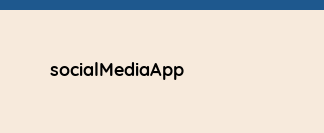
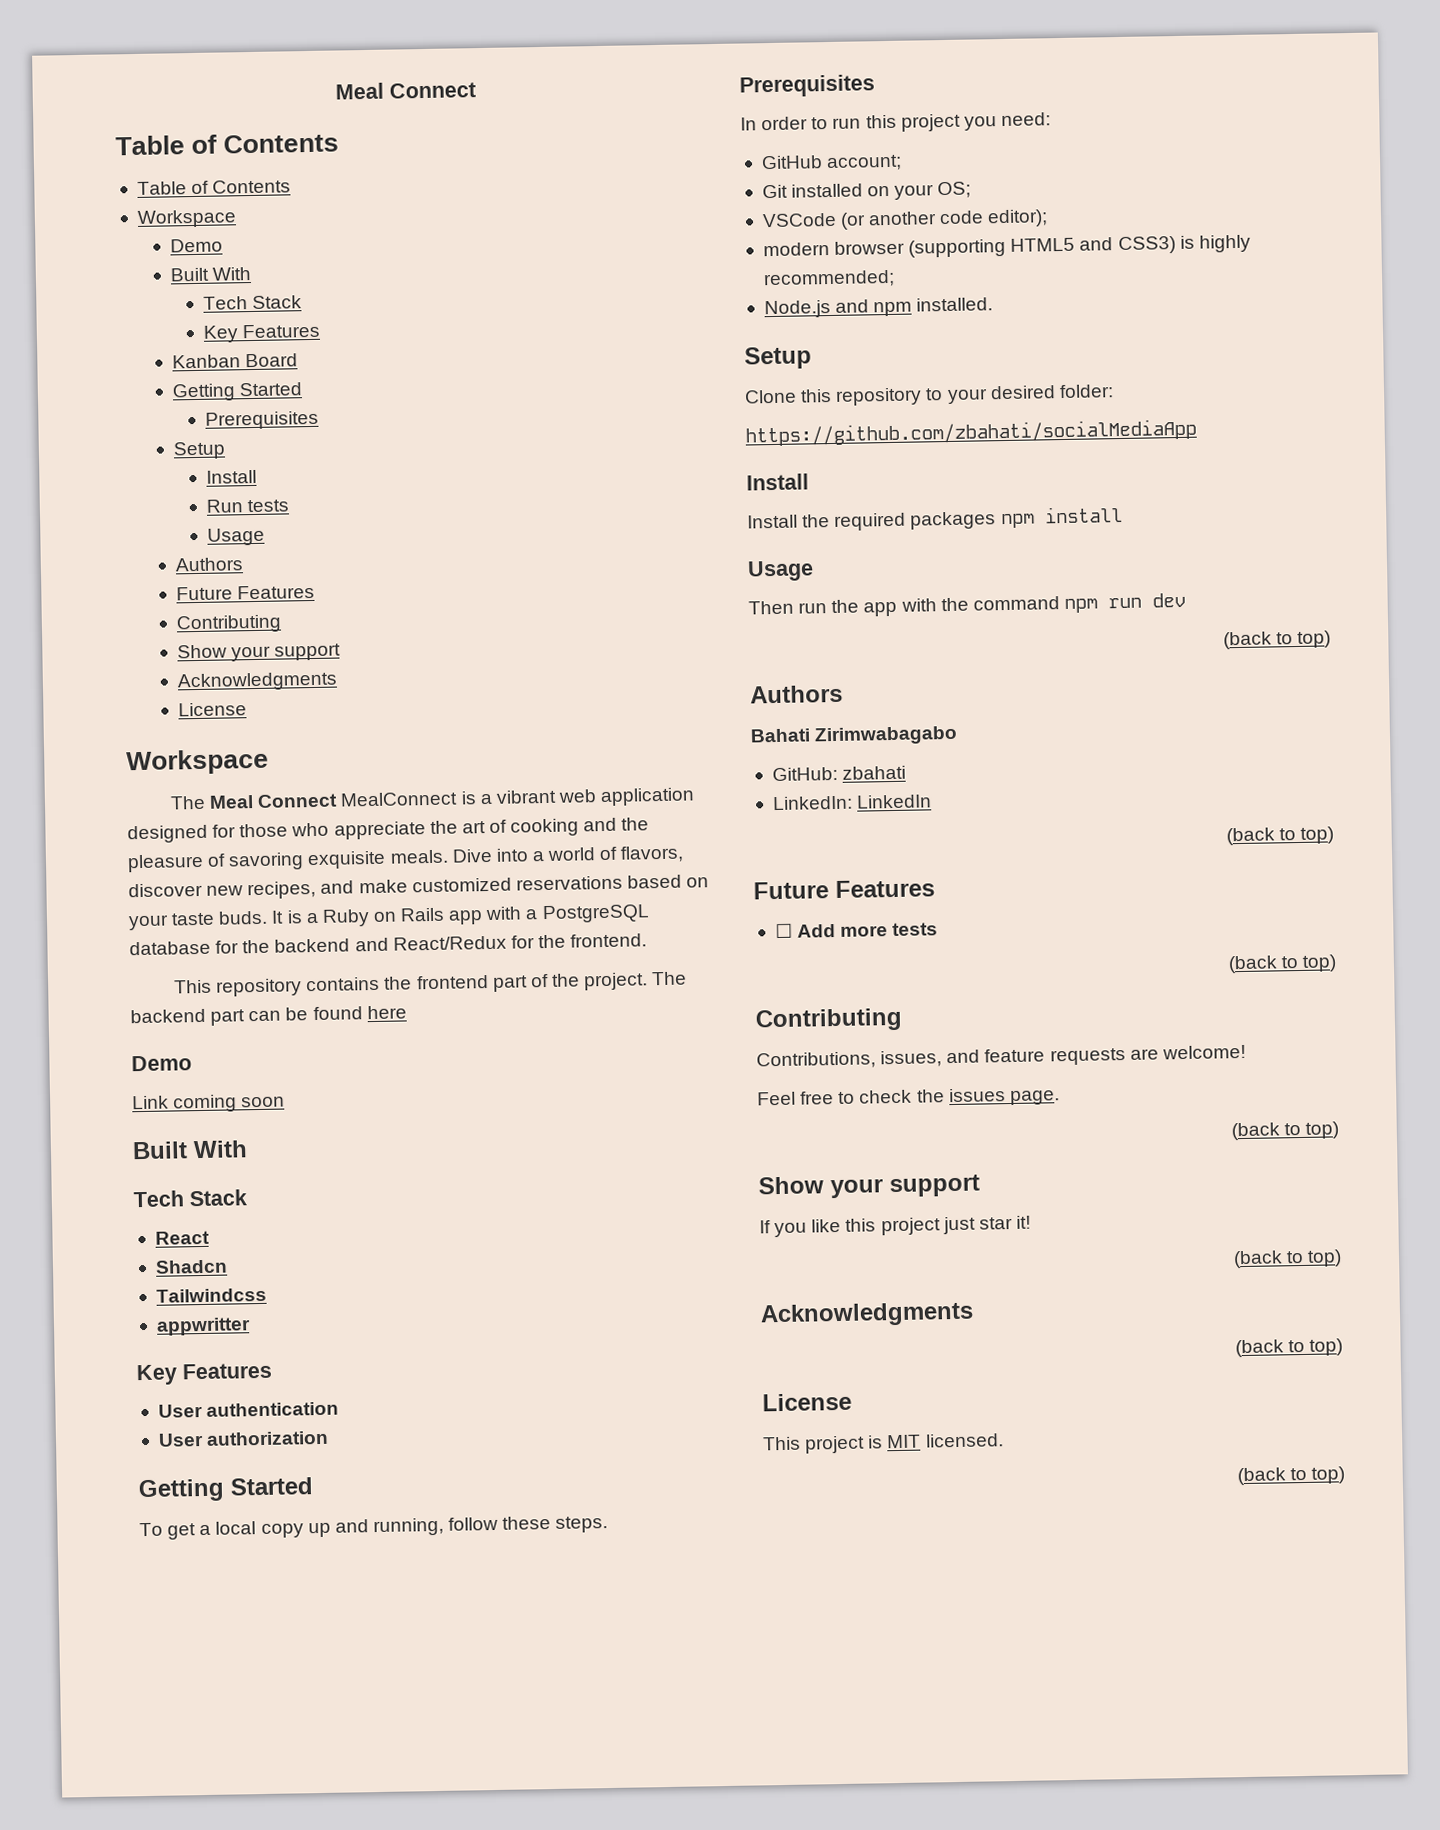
[50,62,184,80] socialMediaApp -> [334,82,476,100] [115,133,340,156] [136,179,292,195] [136,209,237,228] [169,238,223,253] [169,266,252,282] [202,295,303,310] [202,323,321,343] [171,353,299,369] [171,382,303,402] [204,410,319,430] [172,441,226,460] [205,469,257,484] [205,499,290,513] [206,527,265,546] [174,557,243,572] [175,584,316,601] [175,614,282,634] [176,643,342,662] [176,671,338,692] [177,702,247,717] [126,748,269,776] [170,787,696,810] [127,817,650,844] [127,845,685,873] [128,874,710,900] [128,904,650,931] [129,933,648,956] [174,971,688,997] [130,1005,407,1026] [131,1055,192,1072] [132,1094,286,1113] [132,1140,248,1160] [133,1189,247,1208] [154,1230,210,1245] [154,1259,228,1274] [155,1287,267,1303] [155,1317,251,1336] [136,1362,272,1386] [157,1401,340,1418] [157,1430,330,1447] [138,1477,313,1503] [139,1516,609,1540] [739,74,875,98] [740,112,1051,132] [760,154,903,172] [761,181,972,200] [761,209,1049,230] [762,234,1251,258] [762,269,895,289] [763,297,994,319] [744,346,812,370] [744,384,1114,406] [745,418,1197,447] [746,473,809,491] [747,505,1123,531] [747,560,814,582] [748,592,1186,617] [1222,630,1331,650] [750,684,843,704] [750,725,959,746] [771,765,907,782] [771,794,933,811] [1225,826,1334,846] [753,879,935,900] [774,922,939,939] [1227,954,1337,974] [755,1007,903,1033] [756,1044,1246,1070] [757,1088,1060,1106] [1230,1121,1339,1141] [758,1174,980,1199] [759,1215,1031,1238] [1232,1249,1342,1269] [760,1301,974,1328] [1234,1338,1343,1358] [762,1392,852,1412] [763,1433,1004,1454] [1236,1466,1345,1486] Meal Connect // Table of Contents // Table of Contents // Workspace // Demo // Built With // Tech Stack // Key Features // Kanban Board // Getting Started // Prerequisites // Setup // Install // Run tests // Usage // Authors // Future Features // Contributing // Show your support // Acknowledgments // License // Workspace // The Meal Connect MealConnect is a vibrant web application designed for those who appreciate the art of cooking and the pleasure of savoring exquisite meals. Dive into a world of flavors, discover new recipes, and make customized reservations based on your taste buds. It is a Ruby on Rails app with a PostgreSQL database for the backend and React/Redux for the frontend. // This repository contains the frontend part of the project. The backend part can be found here // Demo // Link coming soon // Built With // Tech Stack // React // Shadcn // Tailwindcss // appwritter // Key Features // User authentication // User authorization // Getting Started // To get a local copy up and running, follow these steps. // Prerequisites // In order to run this project you need: // GitHub account; // Git installed on your OS; // VSCode (or another code editor); // modern browser (supporting HTML5 and CSS3) is highly recommended; // Node.js and npm installed. // Setup // Clone this repository to your desired folder: // https://github.com/zbahati/socialMediaApp // Install // Install the required packages npm install // Usage // Then run the app with the command npm run dev // (back to top) // Authors // Bahati Zirimwabagabo // GitHub: zbahati // LinkedIn: LinkedIn // (back to top) // Future Features // ☐ Add more tests // (back to top) // Contributing // Contributions, issues, and feature requests are welcome! // Feel free to check the issues page. // (back to top) // Show your support // If you like this project just star it! // (back to top) // Acknowledgments // (back to top) // License // This project is MIT licensed. // (back to top)

